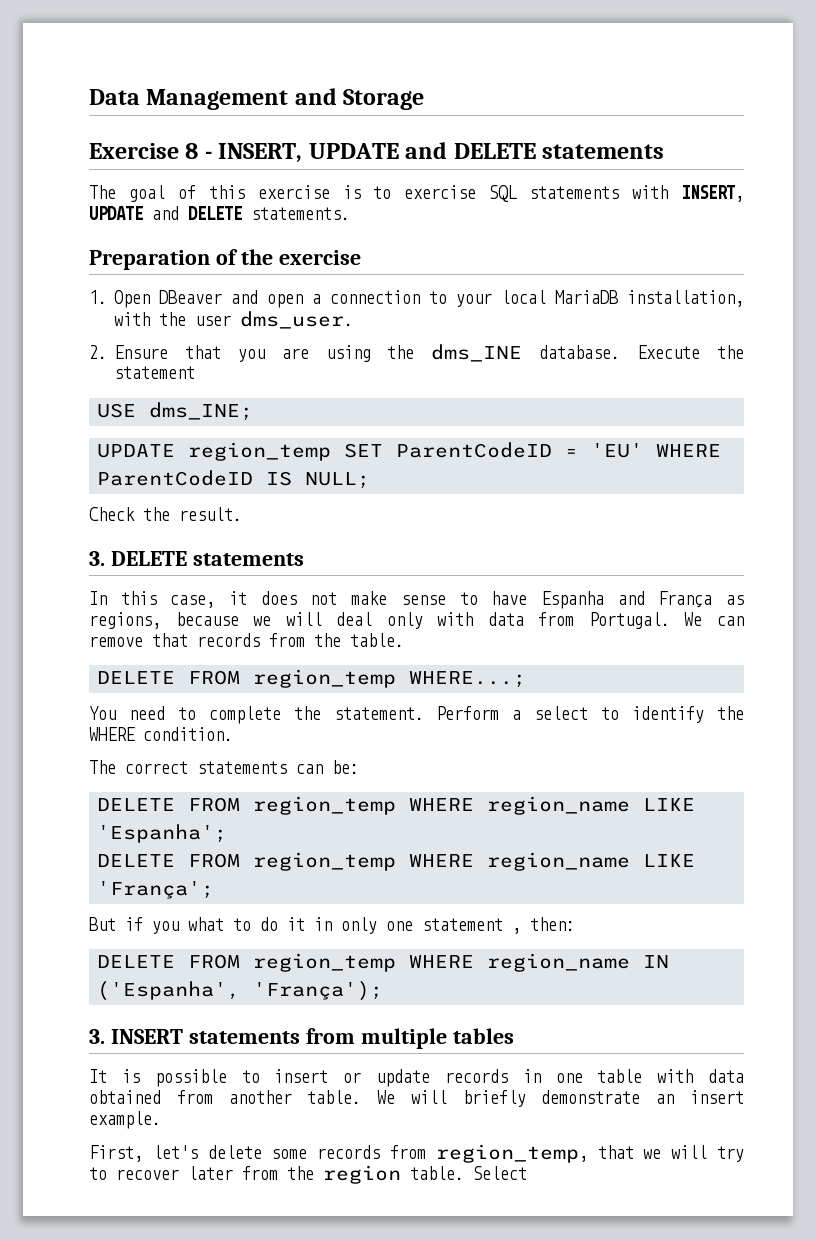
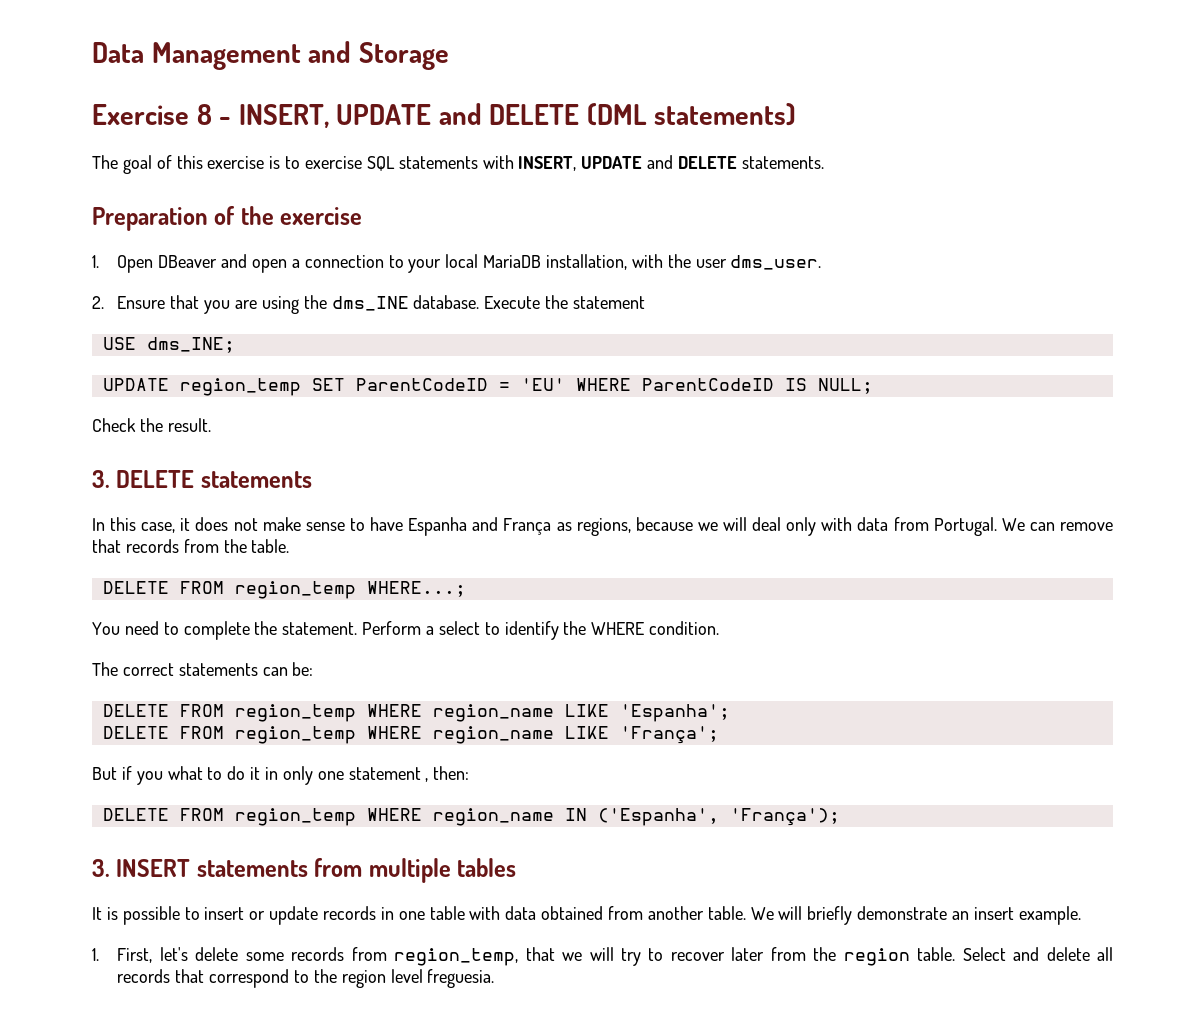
[542,144,665,159] statements -> [586,103,797,126] (DML statements)
(161, 1120) none -> [92,948,99,961] 1.
(527, 1173) none -> [1013,947,1113,961] [117,969,495,988] and delete all records that correspond to the region level freguesia.

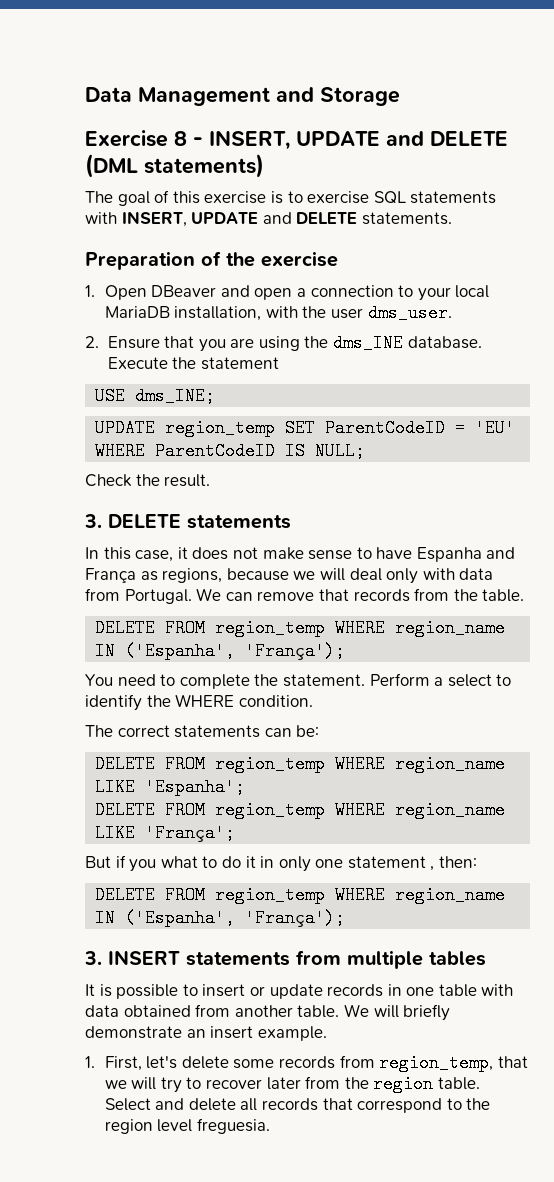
[366,581,466,597] WHERE...; -> [335,619,506,637] [95,642,346,660] WHERE region_name IN ('Espanha', 'França');

